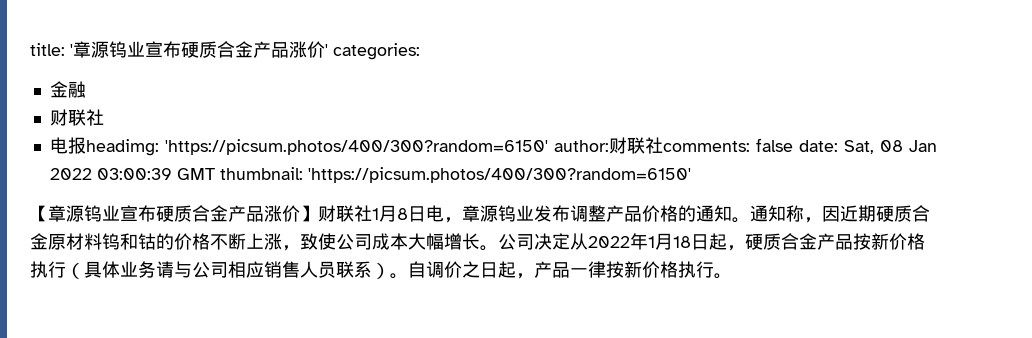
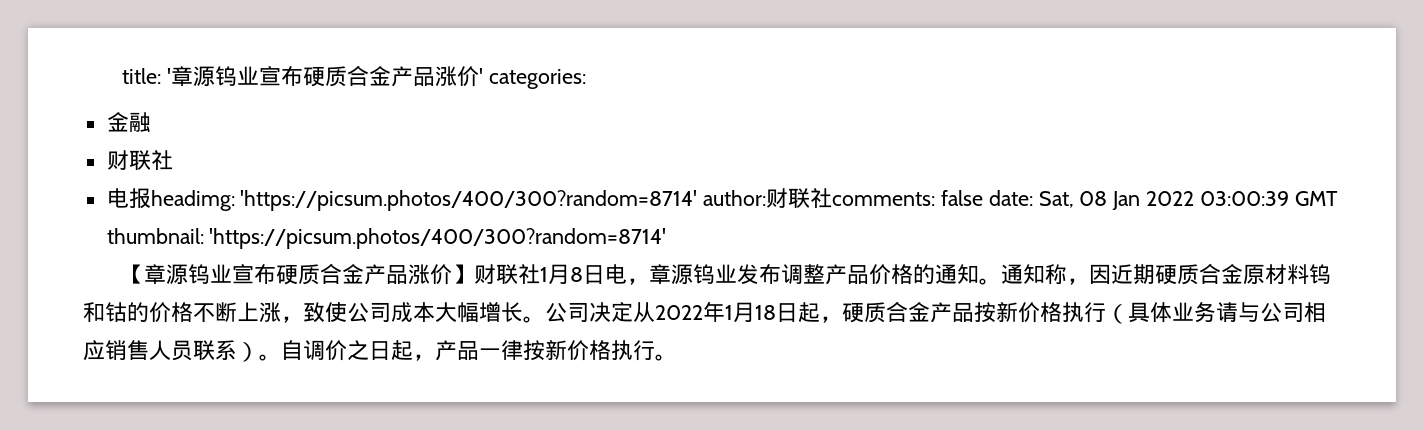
[164,139,548,155] 'https://picsum.photos/400/300?random=6150' -> [240,190,698,211] 'https://picsum.photos/400/300?random=8714'
[307,167,691,183] 'https://picsum.photos/400/300?random=6150' -> [209,228,667,249] 'https://picsum.photos/400/300?random=8714'

